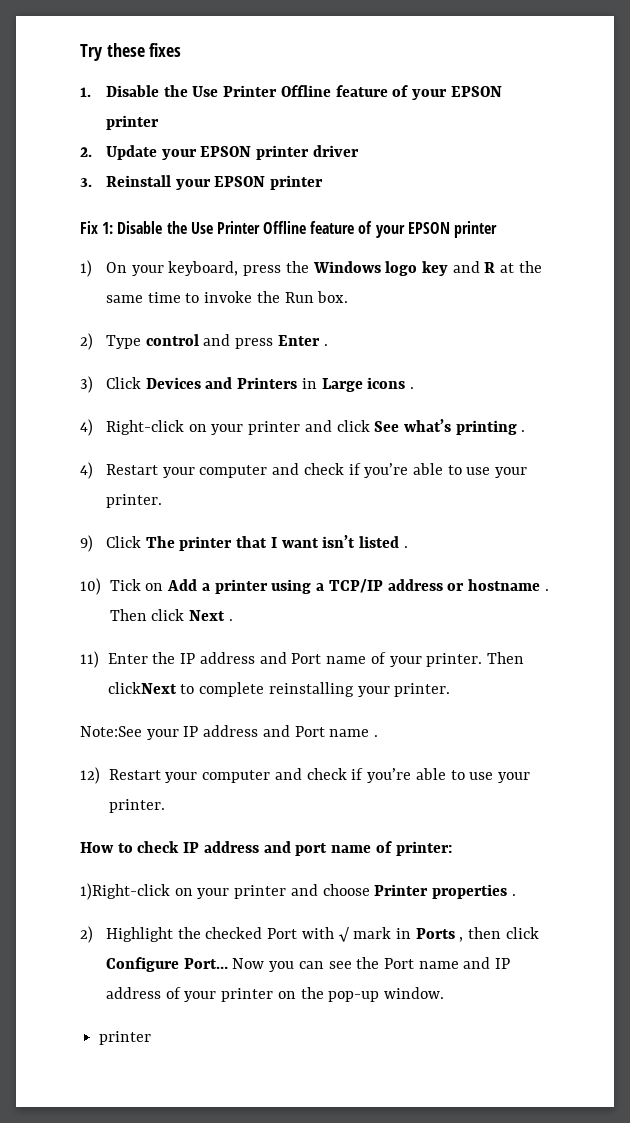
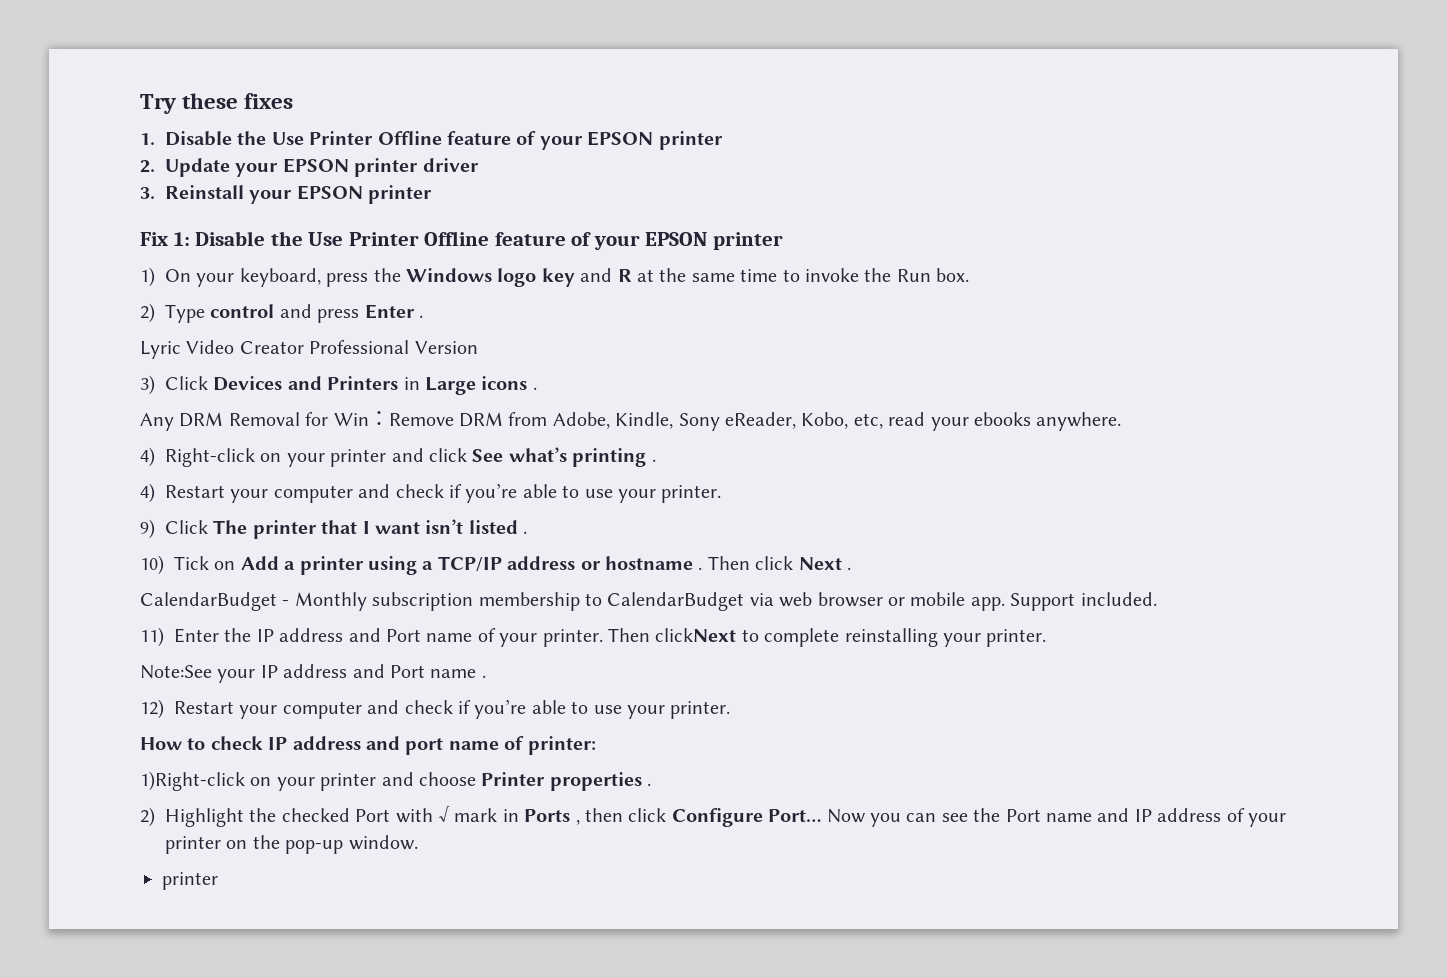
(328, 345) none -> [140,340,478,359] // Lyric Video Creator Professional Version
(415, 388) none -> [140,411,1122,431] // Any DRM Removal for Win：Remove DRM from Adobe, Kindle, Sony eReader, Kobo, etc, read your ebooks anywhere.
(233, 620) none -> [140,592,1157,611] // CalendarBudget - Monthly subscription membership to CalendarBudget via web browser or mobile app. Support included.

